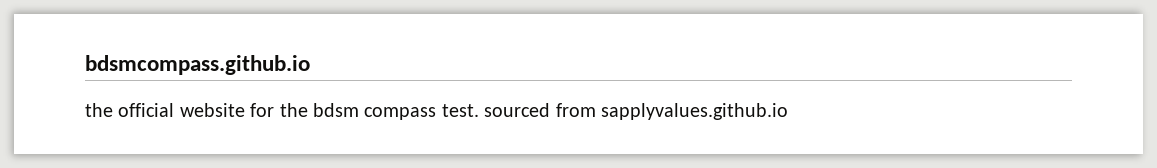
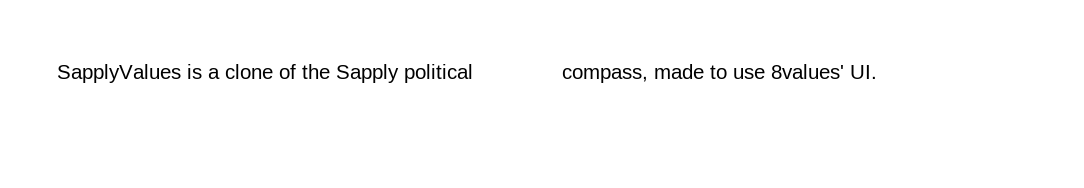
[85,55,310,75] [85,103,788,120] bdsmcompass.github.io // the official website for the bdsm compass test. sourced from sapplyvalues.github.io -> [57,64,877,83] SapplyValues is a clone of the Sapply political compass, made to use 8values' UI.

